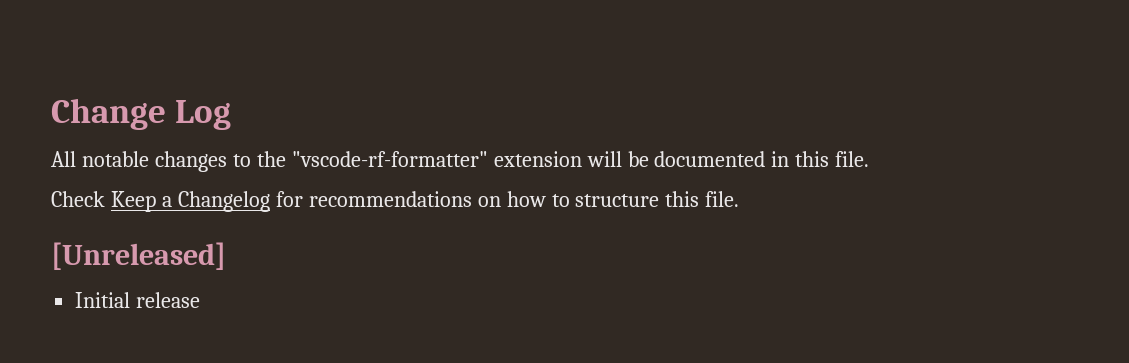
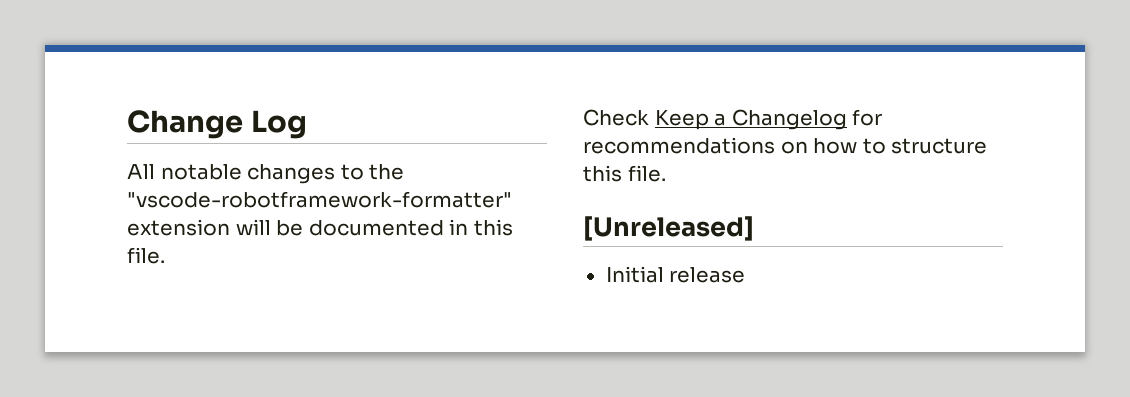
[291,151,488,167] "vscode-rf-formatter" -> [127,191,512,208] "vscode-robotframework-formatter"

